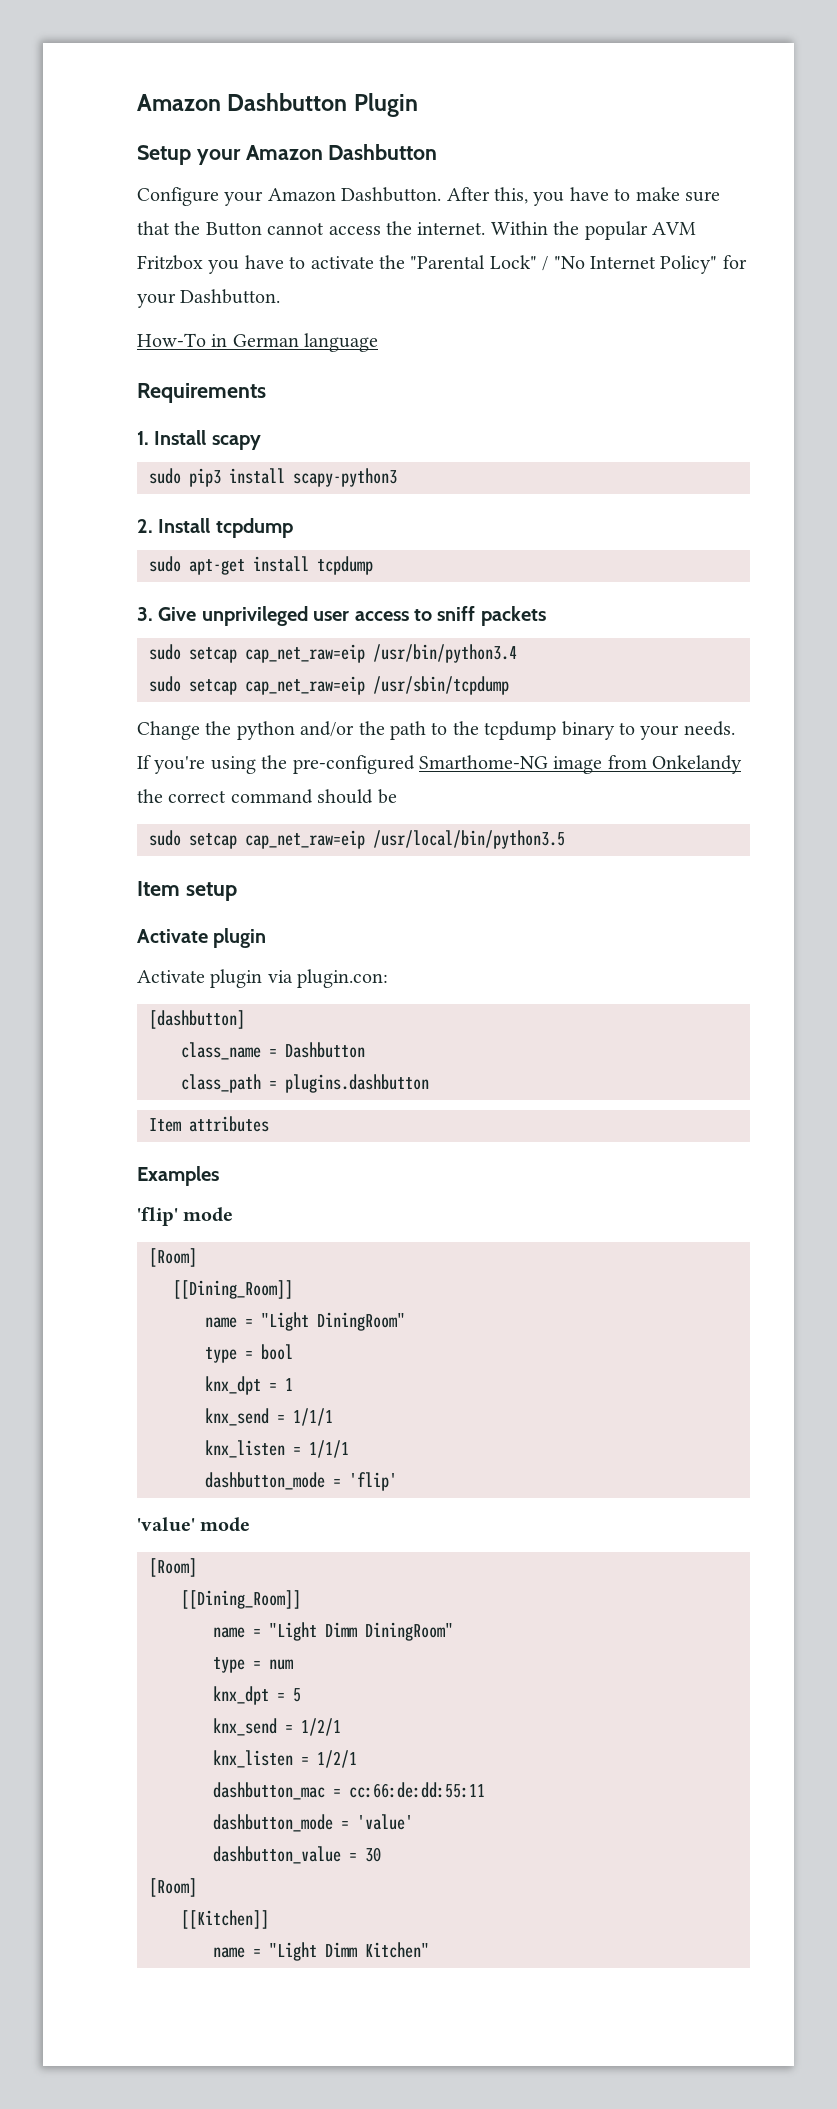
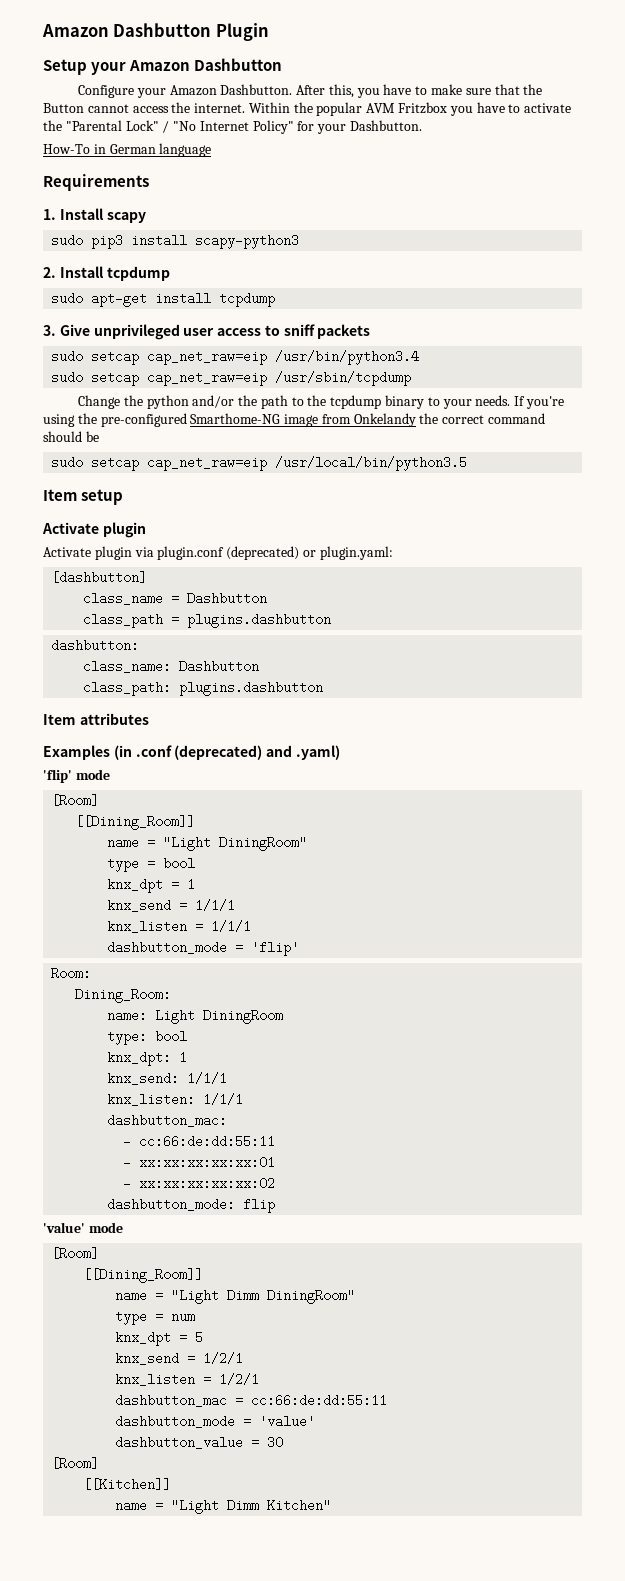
[297,969,389,988] plugin.con: -> [157,546,393,560] plugin.conf (deprecated) or plugin.yaml:
[149,1116,269,1132] [137,1166,219,1186] Item attributes // Examples -> [51,639,140,652] [83,660,260,673] [83,681,324,696] [43,713,149,725] [43,745,340,760] dashbutton: // class_name: Dashbutton // class_path: plugins.dashbutton // Item attributes // Examples (in .conf (deprecated) and .yaml)
(397, 1481) none -> [51,967,92,980] [75,988,172,1003] [107,1009,284,1024] [107,1030,188,1045] [107,1051,188,1066] [107,1072,228,1085] [107,1093,244,1106] [107,1114,228,1127] [123,1135,276,1148] [123,1156,276,1169] [123,1177,276,1190] [107,1198,276,1213] // Room: // Dining_Room: // name: Light DiningRoom // type: bool // knx_dpt: 1 // knx_send: 1/1/1 // knx_listen: 1/1/1 // dashbutton_mac: // - cc:66:de:dd:55:11 // - xx:xx:xx:xx:xx:01 // - xx:xx:xx:xx:xx:02 // dashbutton_mode: flip

